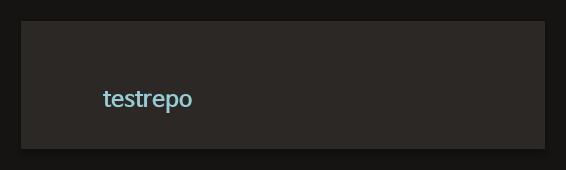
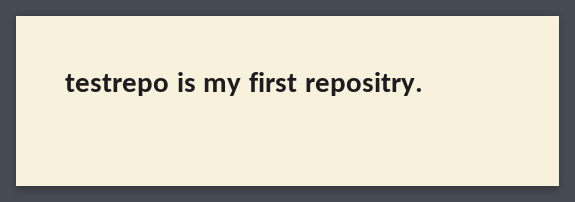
(192, 102) none -> [176,72,423,96] is my first repositry.

